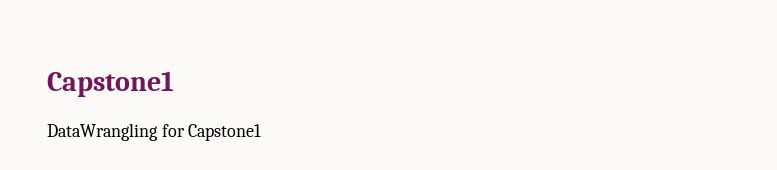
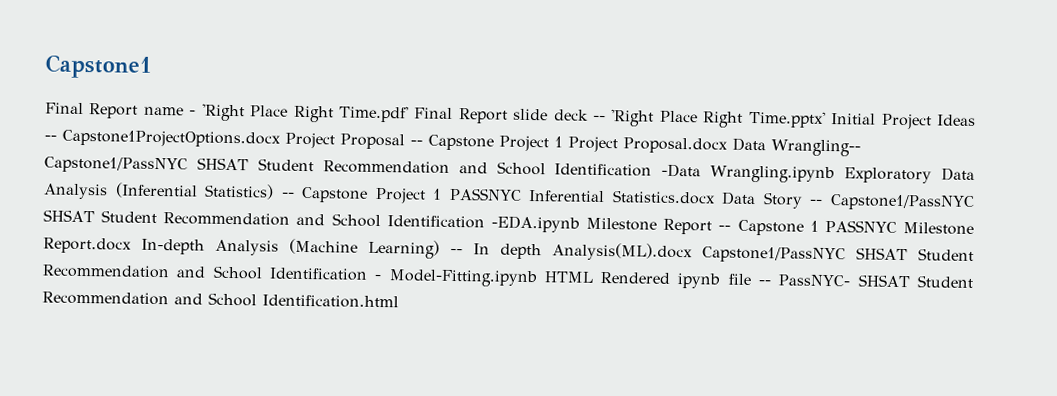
[47,123,262,141] DataWrangling for Capstone1 -> [45,102,977,130] [44,129,861,157] [44,156,976,184] [43,182,976,211] [43,209,974,236] [43,237,975,264] [42,264,974,289] [42,291,399,309] Final Report name - 'Right Place Right Time.pdf' Final Report slide deck -- 'Right Place Right Time.pptx' Initial Project Ideas -- Capstone1ProjectOptions.docx Project Proposal -- Capstone Project 1 Project Proposal.docx Data Wrangling-- Capstone1/PassNYC SHSAT Student Recommendation and School Identification -Data Wrangling.ipynb Exploratory Data Analysis (Inferential Statistics) -- Capstone Project 1 PASSNYC Inferential Statistics.docx Data Story -- Capstone1/PassNYC SHSAT Student Recommendation and School Identification -EDA.ipynb Milestone Report -- Capstone 1 PASSNYC Milestone Report.docx In-depth Analysis (Machine Learning) -- In depth Analysis(ML).docx Capstone1/PassNYC SHSAT Student Recommendation and School Identification - Model-Fitting.ipynb HTML Rendered ipynb file -- PassNYC- SHSAT Student Recommendation and School Identification.html

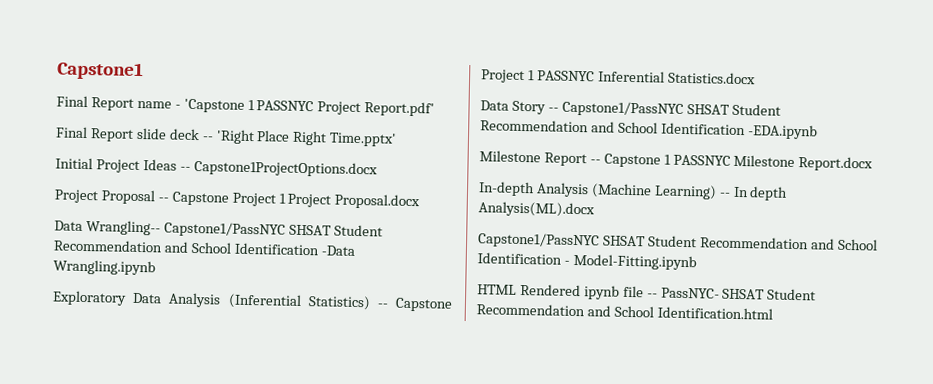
[201,103,409,123] 'Right Place Right Time.pdf' -> [183,98,436,117] 'Capstone 1 PASSNYC Project Report.pdf' //
(826, 119) none -> (398, 139) //
(281, 138) none -> (378, 168) //
(728, 145) none -> (421, 201) //
(836, 174) none -> (156, 267) //
(716, 197) none -> (756, 78) //
(580, 224) none -> (818, 132) //
(132, 245) none -> (874, 164) //
(694, 252) none -> (595, 209) //
(538, 278) none -> (697, 262) //

